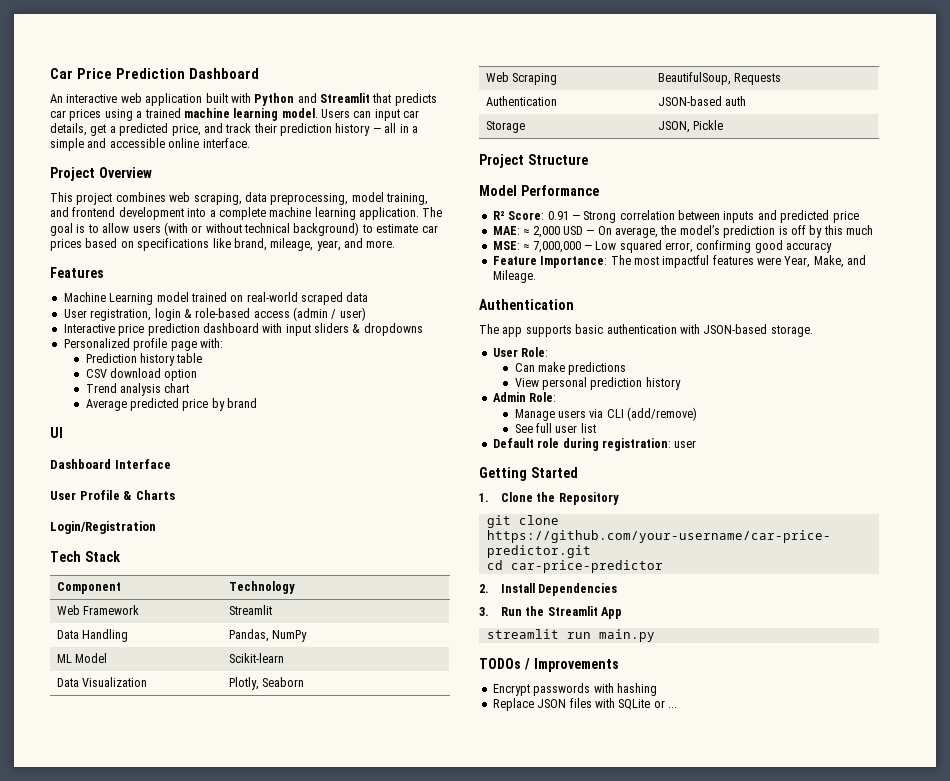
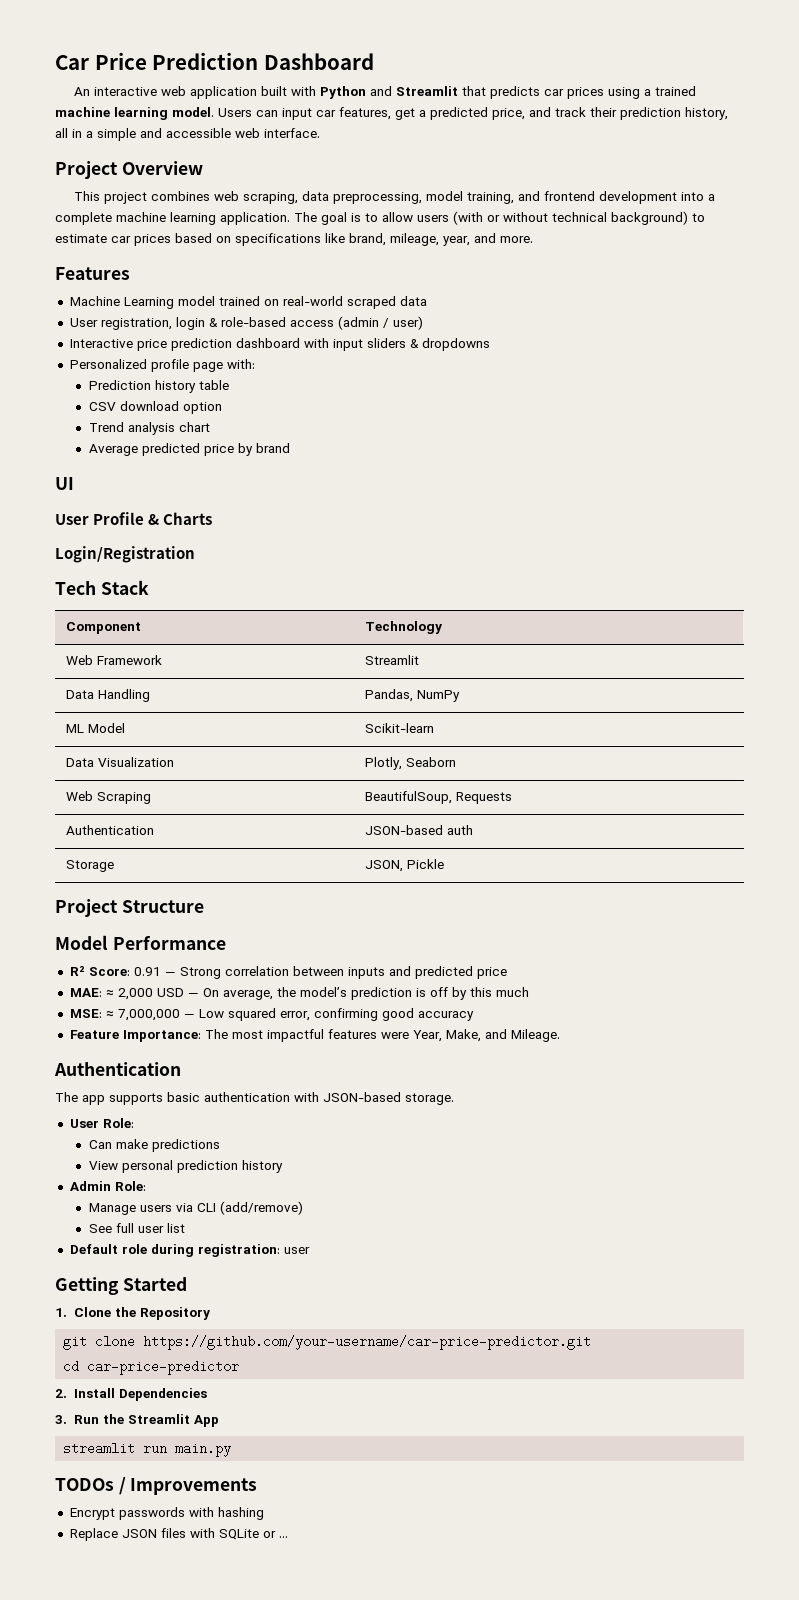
[50,123,87,136] details, -> [339,107,391,120] features,
[335,123,381,136] history — -> [685,107,728,120] history,
[168,138,200,148] online -> [235,128,260,138] web
[50,459,171,469] // Dashboard Interface -> (74, 483) none

